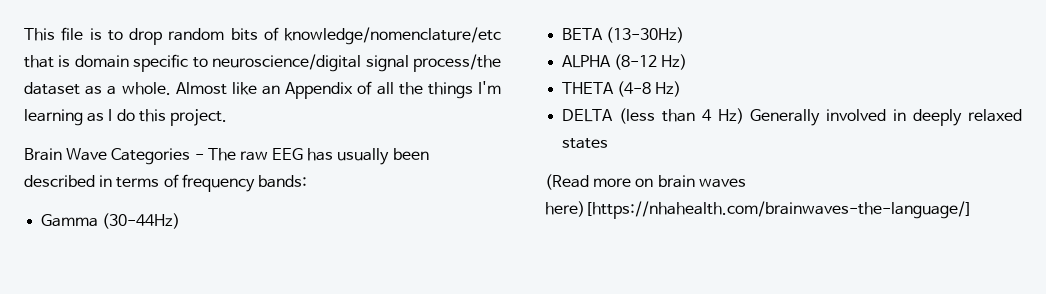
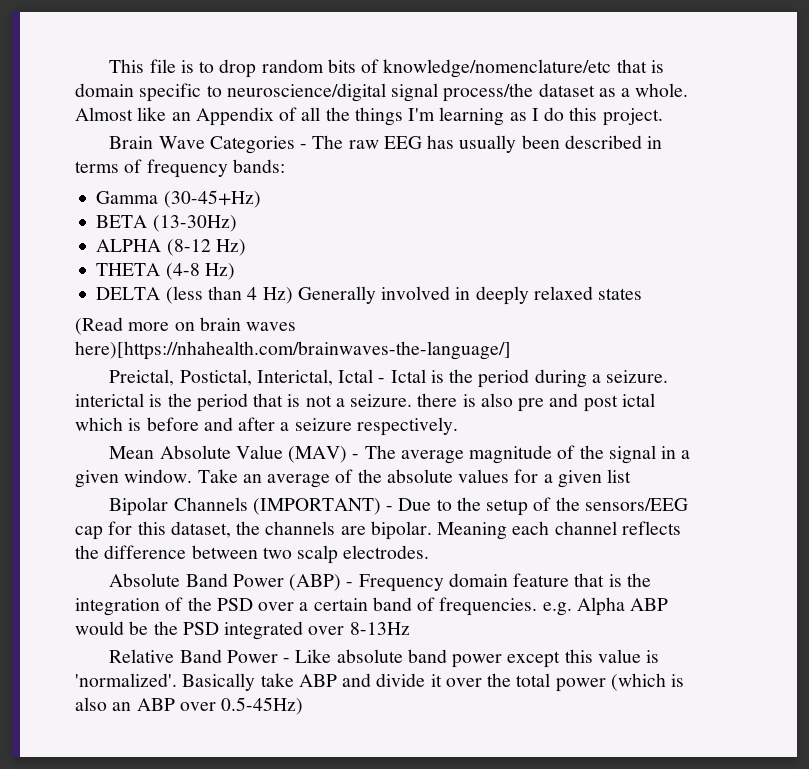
[102,213,181,229] (30-44Hz) -> [163,190,261,208] (30-45+Hz)
(972, 210) none -> [109,369,669,388] [75,393,655,412] [75,417,458,436] [109,445,691,464] [75,469,632,488] [109,497,688,516] [75,521,681,540] [75,545,430,564] [109,573,651,592] [75,597,669,616] [75,621,410,640] [109,649,660,668] [75,673,685,692] [75,697,304,715] // Preictal, Postictal, Interictal, Ictal - Ictal is the period during a seizure. interictal is the period that is not a seizure. there is also pre and post ictal which is before and after a seizure respectively. // Mean Absolute Value (MAV) - The average magnitude of the signal in a given window. Take an average of the absolute values for a given list // Bipolar Channels (IMPORTANT) - Due to the setup of the sensors/EEG cap for this dataset, the channels are bipolar. Meaning each channel reflects the difference between two scalp electrodes. // Absolute Band Power (ABP) - Frequency domain feature that is the integration of the PSD over a certain band of frequencies. e.g. Alpha ABP would be the PSD integrated over 8-13Hz // Relative Band Power - Like absolute band power except this value is 'normalized'. Basically take ABP and divide it over the total power (which is also an ABP over 0.5-45Hz)

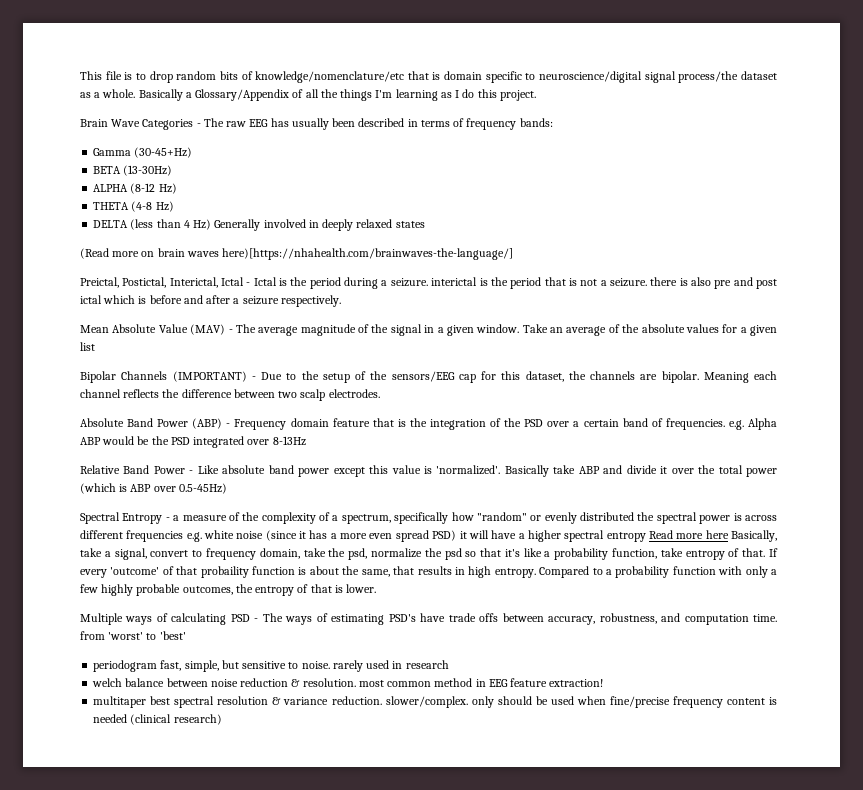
[75,107,274,126] Almost like an Appendix -> [138,89,290,101] Basically a Glossary/Appendix
[75,697,132,711] also an -> (128, 488) none
(304, 706) none -> [80,512,777,524] [80,530,777,542] [80,548,778,560] [80,566,777,578] [80,584,377,596] [80,613,777,625] [80,631,186,640] [93,660,449,672] [92,678,604,687] [93,696,777,708] [93,714,222,725] // Spectral Entropy - a measure of the complexity of a spectrum, specifically how "random" or evenly distributed the spectral power is across different frequencies e.g. white noise (since it has a more even spread PSD) it will have a higher spectral entropy Read more here Basically, take a signal, convert to frequency domain, take the psd, normalize the psd so that it's like a probability function, take entropy of that. If every 'outcome' of that probaility function is about the same, that results in high entropy. Compared to a probability function with only a few highly probable outcomes, the entropy of that is lower. // Multiple ways of calculating PSD - The ways of estimating PSD's have trade offs between accuracy, robustness, and computation time. from 'worst' to 'best' // periodogram fast, simple, but sensitive to noise. rarely used in research // welch balance between noise reduction & resolution. most common method in EEG feature extraction! // multitaper best spectral resolution & variance reduction. slower/complex. only should be used when fine/precise frequency content is needed (clinical research)

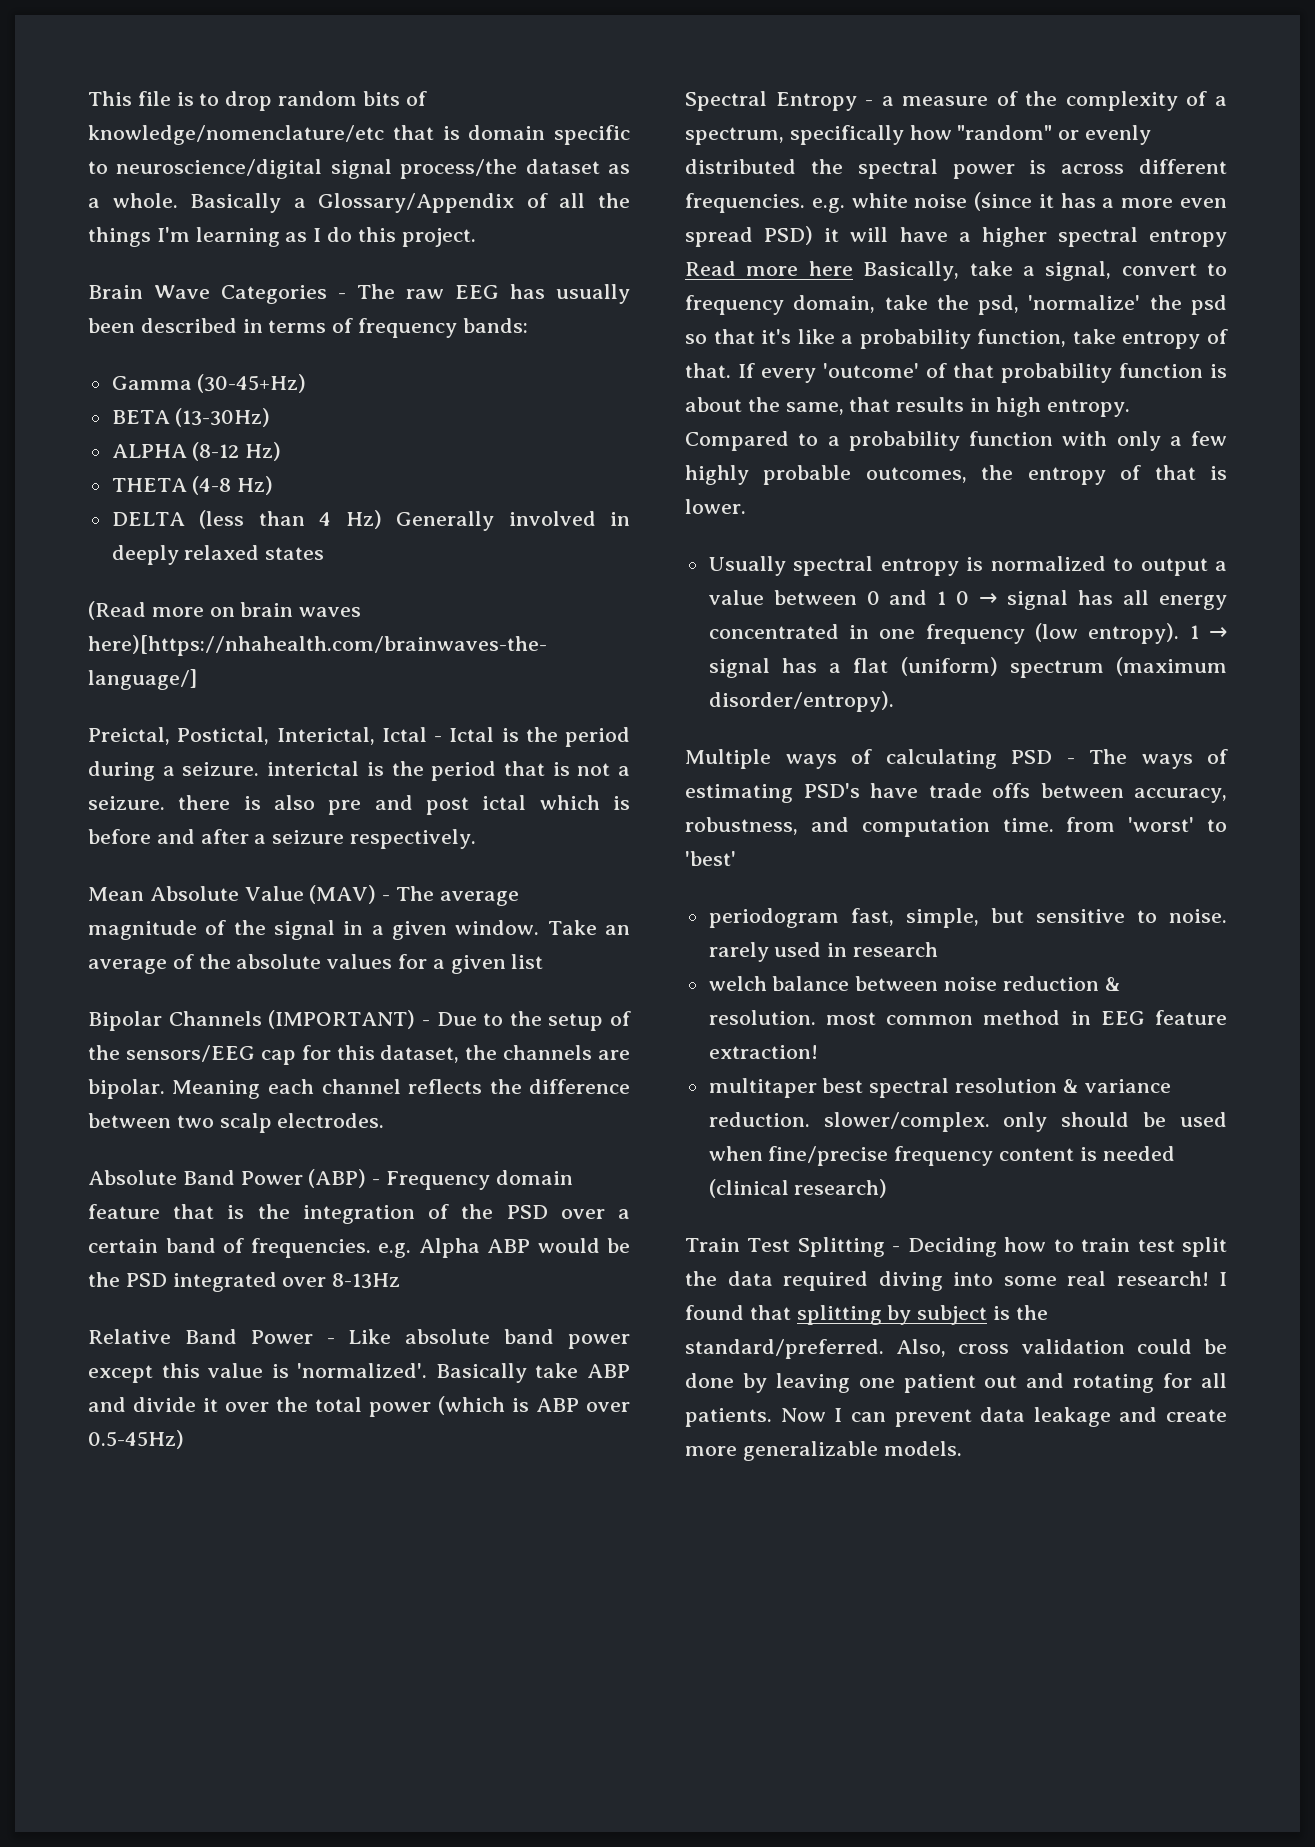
[126,530,184,542] frequencies -> [685,193,805,213] frequencies.
[370,548,422,558] normalize -> [1028,295,1141,310] 'normalize'
[200,566,249,578] probaility -> [1001,363,1112,383] probability
(377, 588) none -> [708,556,1227,576] [708,590,1227,610] [708,623,1227,644] [708,657,1227,678] [708,691,894,712] // Usually spectral entropy is normalized to output a value between 0 and 1 0 → signal has all energy concentrated in one frequency (low entropy). 1 → signal has a flat (uniform) spectrum (maximum disorder/entropy).
(222, 719) none -> [685,1237,1227,1257] [685,1271,1227,1291] [685,1305,1048,1325] [685,1339,1227,1359] [685,1373,1227,1393] [685,1407,1227,1427] [685,1441,962,1461] // Train Test Splitting - Deciding how to train test split the data required diving into some real research! I found that splitting by subject is the standard/preferred. Also, cross validation could be done by leaving one patient out and rotating for all patients. Now I can prevent data leakage and create more generalizable models.

